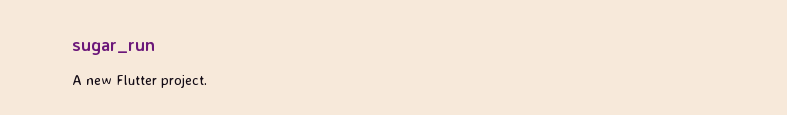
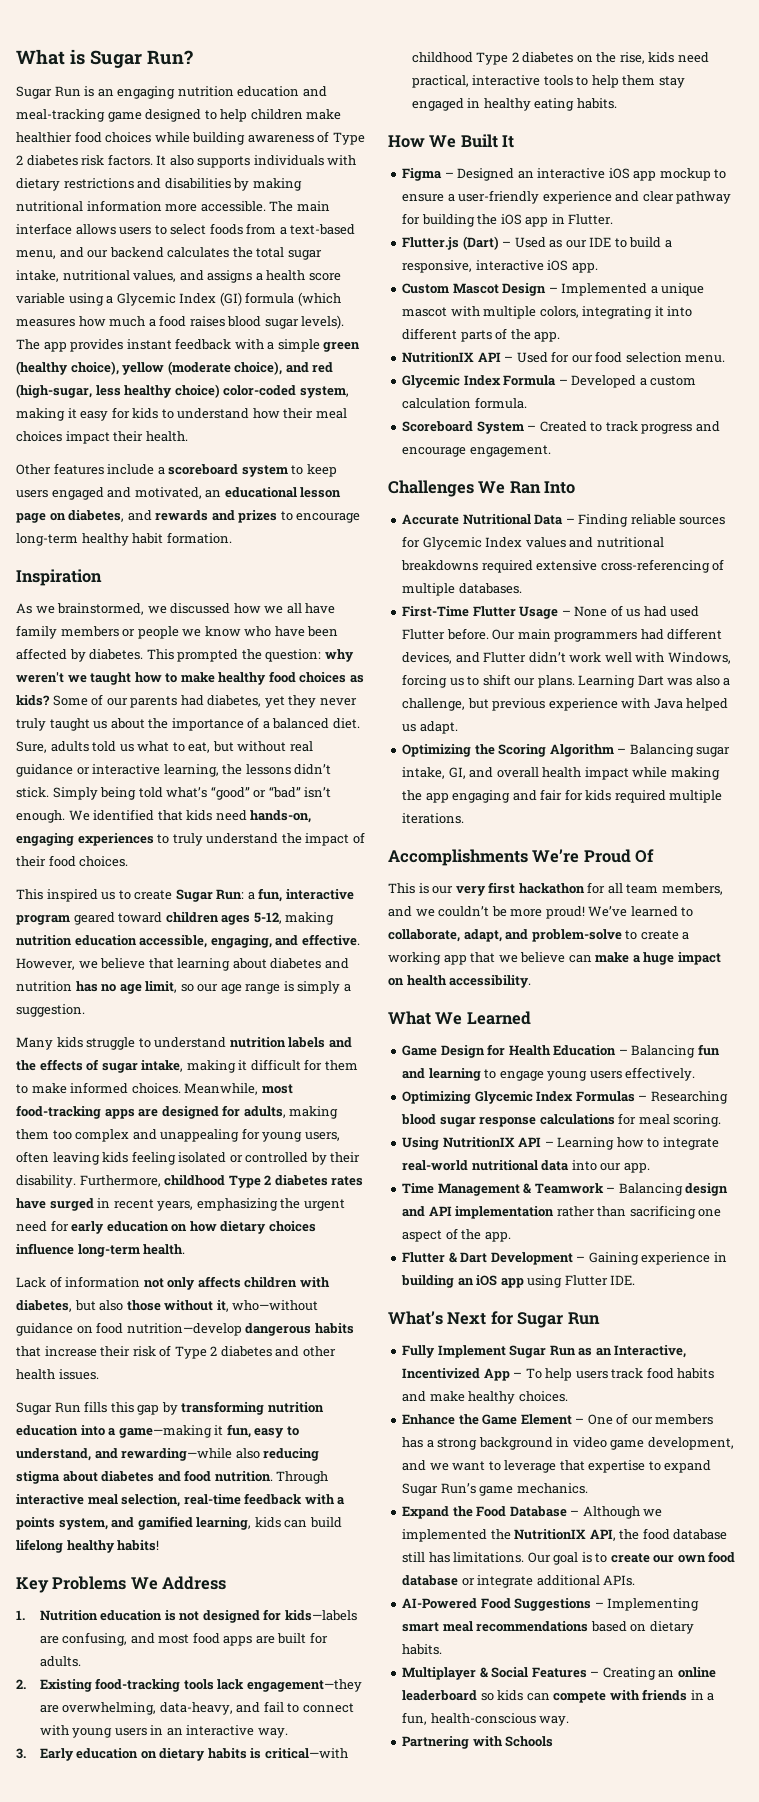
[72,42,155,55] [72,74,207,88] sugar_run // A new Flutter project. -> [16,49,193,68] [16,86,327,99] [16,109,342,122] [16,131,365,145] [16,154,357,168] [16,178,302,191] [16,200,330,212] [16,223,356,235] [16,247,322,260] [16,270,341,283] [16,292,341,306] [16,315,345,329] [16,338,361,352] [16,361,334,375] [16,384,349,398] [16,407,347,421] [16,431,188,444] [16,463,337,477] [16,487,342,500] [16,510,361,523] [16,532,232,546] [16,569,102,586] [16,603,336,615] [16,625,339,639] [16,648,354,662] [16,671,364,685] [16,694,357,708] [16,717,360,731] [16,741,313,753] [16,764,332,777] [16,786,332,800] [16,809,312,823] [16,832,365,846] [16,855,129,867] [16,888,354,902] [16,912,335,925] [16,934,360,948] [16,958,349,971] [16,981,351,994] [16,1004,85,1017] [16,1037,352,1050] [16,1059,358,1073] [16,1082,293,1095] [16,1105,339,1119] [16,1128,340,1142] [16,1151,361,1165] [16,1175,364,1188] [16,1198,345,1211] [16,1220,316,1234] [16,1243,186,1257] [16,1276,330,1290] [16,1300,319,1312] [16,1322,354,1336] [16,1345,336,1359] [16,1369,99,1380] [16,1401,324,1415] [16,1424,299,1438] [16,1448,320,1461] [16,1470,329,1484] [16,1493,346,1507] [16,1516,342,1530] [16,1539,160,1553] [16,1576,227,1593] [16,1609,357,1623] [39,1632,328,1646] [39,1656,81,1667] [16,1678,362,1692] [39,1701,354,1715] [39,1725,288,1738] [16,1748,348,1761] [411,52,709,65] [411,75,685,88] [411,98,617,111] [388,134,515,148] [402,168,727,181] [402,190,732,204] [402,213,614,227] [402,236,672,250] [402,260,598,273] [402,283,705,296] [402,306,693,319] [402,328,561,342] [402,351,726,363] [402,375,697,388] [402,397,527,409] [402,421,720,434] [402,445,551,457] [388,480,576,497] [402,514,726,527] [402,536,664,550] [401,559,725,573] [402,583,522,596] [402,605,700,619] [402,628,723,642] [402,652,731,664] [402,674,731,688] [402,698,729,711] [402,721,458,734] [402,744,731,757] [402,767,720,780] [402,789,723,803] [402,813,465,824] [388,849,655,866] [388,882,723,896] [388,906,694,919] [388,929,690,942] [388,952,721,965] [388,975,532,988] [388,1011,531,1025] [402,1044,720,1058] [402,1067,696,1081] [402,1091,728,1104] [401,1113,722,1127] [402,1137,719,1150] [402,1160,650,1173] [402,1183,729,1196] [402,1205,722,1219] [402,1228,511,1242] [402,1252,727,1265] [401,1275,636,1288] [388,1311,600,1328] [402,1345,687,1358] [402,1367,715,1381] [402,1391,568,1404] [402,1413,714,1425] [402,1437,734,1450] [402,1460,712,1473] [402,1483,588,1496] [402,1506,663,1519] [402,1528,728,1542] [402,1551,736,1565] [402,1575,636,1588] [402,1598,700,1611] [402,1621,694,1634] [402,1644,443,1655] [402,1667,716,1680] [402,1689,715,1703] [402,1712,570,1726] [402,1736,554,1749] What is Sugar Run? // Sugar Run is an engaging nutrition education and meal-tracking game designed to help children make healthier food choices while building awareness of Type 2 diabetes risk factors. It also supports individuals with dietary restrictions and disabilities by making nutritional information more accessible. The main interface allows users to select foods from a text-based menu, and our backend calculates the total sugar intake, nutritional values, and assigns a health score variable using a Glycemic Index (GI) formula (which measures how much a food raises blood sugar levels). The app provides instant feedback with a simple green (healthy choice), yellow (moderate choice), and red (high-sugar, less healthy choice) color-coded system, making it easy for kids to understand how their meal choices impact their health. // Other features include a scoreboard system to keep users engaged and motivated, an educational lesson page on diabetes, and rewards and prizes to encourage long-term healthy habit formation. // Inspiration // As we brainstormed, we discussed how we all have family members or people we know who have been affected by diabetes. This prompted the question: why weren't we taught how to make healthy food choices as kids? Some of our parents had diabetes, yet they never truly taught us about the importance of a balanced diet. Sure, adults told us what to eat, but without real guidance or interactive learning, the lessons didn’t stick. Simply being told what’s “good” or “bad” isn’t enough. We identified that kids need hands-on, engaging experiences to truly understand the impact of their food choices. // This inspired us to create Sugar Run: a fun, interactive program geared toward children ages 5-12, making nutrition education accessible, engaging, and effective. However, we believe that learning about diabetes and nutrition has no age limit, so our age range is simply a suggestion. // Many kids struggle to understand nutrition labels and the effects of sugar intake, making it difficult for them to make informed choices. Meanwhile, most food-tracking apps are designed for adults, making them too complex and unappealing for young users, often leaving kids feeling isolated or controlled by their disability. Furthermore, childhood Type 2 diabetes rates have surged in recent years, emphasizing the urgent need for early education on how dietary choices influence long-term health. // Lack of information not only affects children with diabetes, but also those without it, who—without guidance on food nutrition—develop dangerous habits that increase their risk of Type 2 diabetes and other health issues. // Sugar Run fills this gap by transforming nutrition education into a game—making it fun, easy to understand, and rewarding—while also reducing stigma about diabetes and food nutrition. Through interactive meal selection, real-time feedback with a points system, and gamified learning, kids can build lifelong healthy habits! // Key Problems We Address // 1. Nutrition education is not designed for kids—labels are confusing, and most food apps are built for adults. // 2. Existing food-tracking tools lack engagement—they are overwhelming, data-heavy, and fail to connect with young users in an interactive way. // 3. Early education on dietary habits is critical—with childhood Type 2 diabetes on the rise, kids need practical, interactive tools to help them stay engaged in healthy eating habits. // How We Built It // Figma – Designed an interactive iOS app mockup to ensure a user-friendly experience and clear pathway for building the iOS app in Flutter. // Flutter.js (Dart) – Used as our IDE to build a responsive, interactive iOS app. // Custom Mascot Design – Implemented a unique mascot with multiple colors, integrating it into different parts of the app. // NutritionIX API – Used for our food selection menu. // Glycemic Index Formula – Developed a custom calculation formula. // Scoreboard System – Created to track progress and encourage engagement. // Challenges We Ran Into // Accurate Nutritional Data – Finding reliable sources for Glycemic Index values and nutritional breakdowns required extensive cross-referencing of multiple databases. // First-Time Flutter Usage – None of us had used Flutter before. Our main programmers had different devices, and Flutter didn’t work well with Windows, forcing us to shift our plans. Learning Dart was also a challenge, but previous experience with Java helped us adapt. // Optimizing the Scoring Algorithm – Balancing sugar intake, GI, and overall health impact while making the app engaging and fair for kids required multiple iterations. // Accomplishments We’re Proud Of // This is our very first hackathon for all team members, and we couldn’t be more proud! We’ve learned to collaborate, adapt, and problem-solve to create a working app that we believe can make a huge impact on health accessibility. // What We Learned // Game Design for Health Education – Balancing fun and learning to engage young users effectively. // Optimizing Glycemic Index Formulas – Researching blood sugar response calculations for meal scoring. // Using NutritionIX API – Learning how to integrate real-world nutritional data into our app. // Time Management & Teamwork – Balancing design and API implementation rather than sacrificing one aspect of the app. // Flutter & Dart Development – Gaining experience in building an iOS app using Flutter IDE. // What’s Next for Sugar Run // Fully Implement Sugar Run as an Interactive, Incentivized App – To help users track food habits and make healthy choices. // Enhance the Game Element – One of our members has a strong background in video game development, and we want to leverage that expertise to expand Sugar Run’s game mechanics. // Expand the Food Database – Although we implemented the NutritionIX API, the food database still has limitations. Our goal is to create our own food database or integrate additional APIs. // AI-Powered Food Suggestions – Implementing smart meal recommendations based on dietary habits. // Multiplayer & Social Features – Creating an online leaderboard so kids can compete with friends in a fun, health-conscious way. // Partnering with Schools

